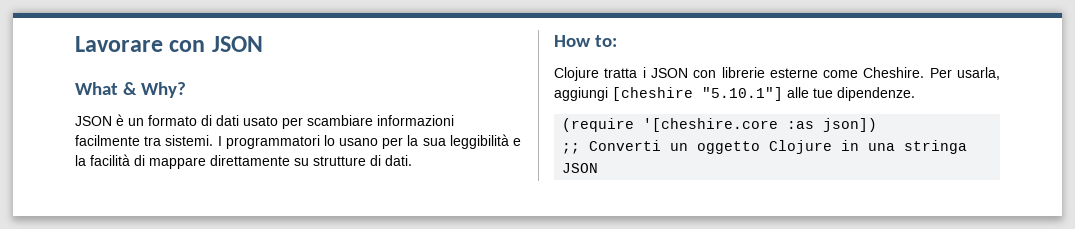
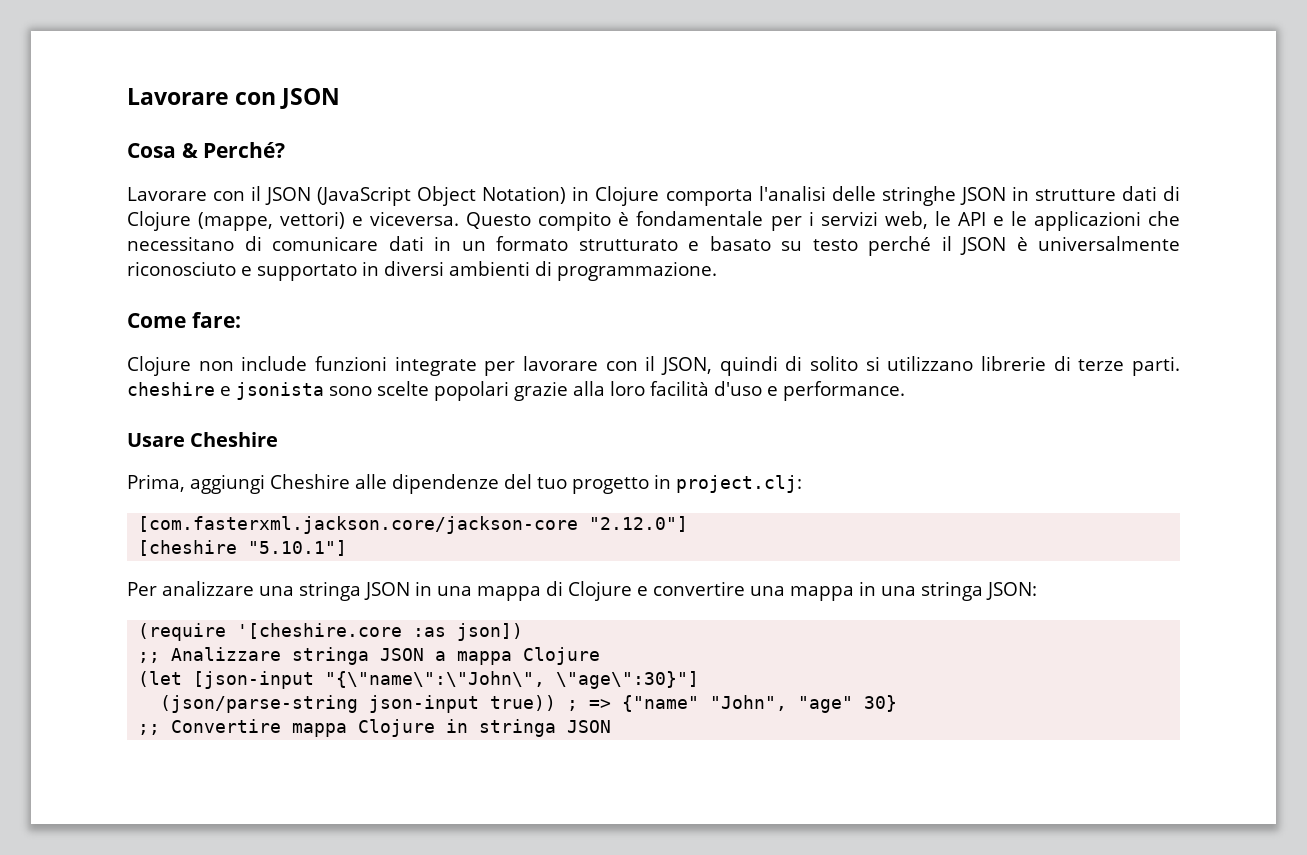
[75,82,186,98] [75,114,454,129] [75,134,521,149] [75,154,412,169] [554,35,617,47] [554,67,1000,81] [554,87,915,101] What & Why? // JSON è un formato di dati usato per scambiare informazioni facilmente tra sistemi. I programmatori lo usano per la sua leggibilità e la facilità di mappare direttamente su strutture di dati. // How to: // Clojure tratta i JSON con librerie esterne come Cheshire. Per usarla, aggiungi [cheshire "5.10.1"] alle tue dipendenze. -> [127,142,286,158] [127,186,1180,206] [127,211,1180,231] [127,236,1180,256] [127,261,717,281] [127,312,241,328] [127,356,1180,376] [127,381,905,401] [127,432,279,447] [127,474,802,494] [138,516,689,534] [138,540,348,556] [127,581,1037,601] Cosa & Perché? // Lavorare con il JSON (JavaScript Object Notation) in Clojure comporta l'analisi delle stringhe JSON in strutture dati di Clojure (mappe, vettori) e viceversa. Questo compito è fondamentale per i servizi web, le API e le applicazioni che necessitano di comunicare dati in un formato strutturato e basato su testo perché il JSON è universalmente riconosciuto e supportato in diversi ambienti di programmazione. // Come fare: // Clojure non include funzioni integrate per lavorare con il JSON, quindi di solito si utilizzano librerie di terze parti. cheshire e jsonista sono scelte popolari grazie alla loro facilità d'uso e performance. // Usare Cheshire // Prima, aggiungi Cheshire alle dipendenze del tuo progetto in project.clj: // [com.fasterxml.jackson.core/jackson-core "2.12.0"] // [cheshire "5.10.1"] // Per analizzare una stringa JSON in una mappa di Clojure e convertire una mappa in una stringa JSON:
[589,140,761,154] Converti un oggetto -> [171,647,601,665] [138,671,700,689] [160,695,898,713] [138,719,348,737] Analizzare stringa JSON a mappa Clojure // (let [json-input "{\"name\":\"John\", \"age\":30}"] // (json/parse-string json-input true)) ; => {"name" "John", "age" 30} // ;; Convertire mappa
[868,143,896,151] una -> (469, 726) none

